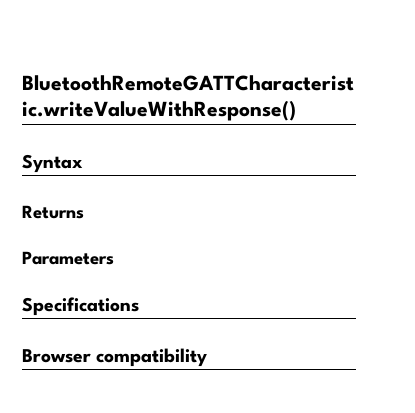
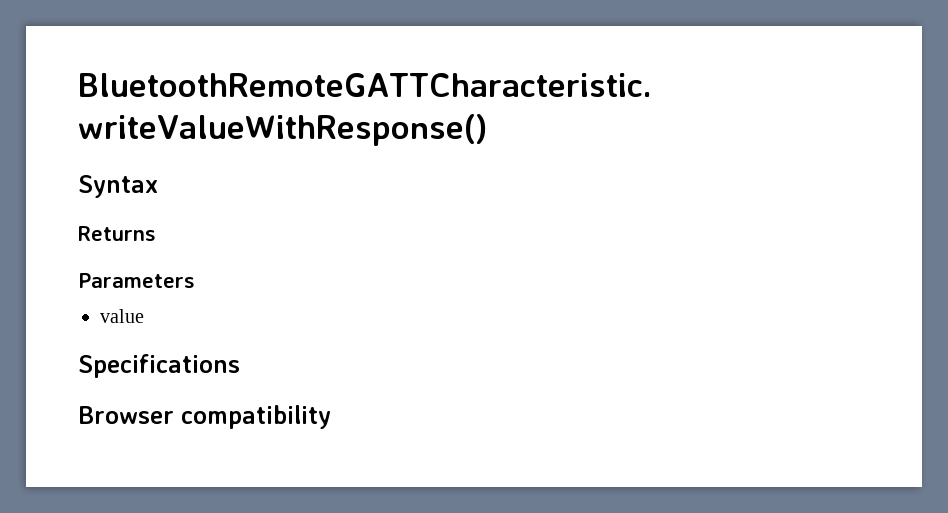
(114, 258) none -> [100,309,144,323] // value

